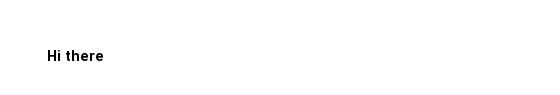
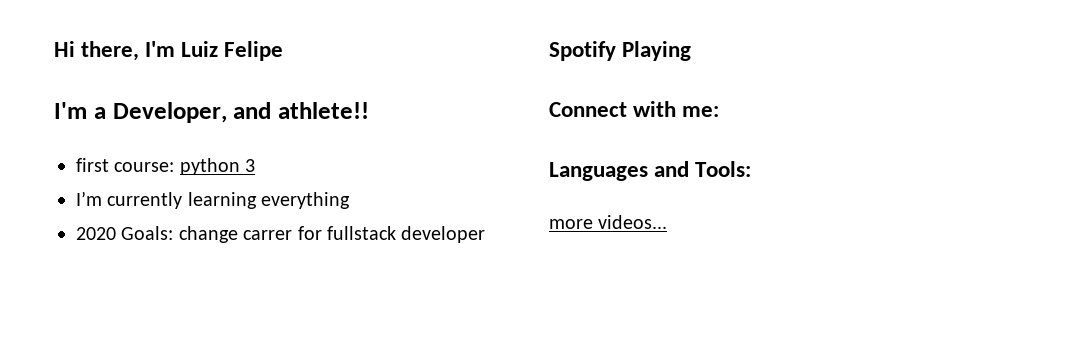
[65,50,104,61] there -> [81,41,284,61] [54,102,369,123] [76,158,256,175] [76,191,351,209] [76,226,486,243] [549,41,692,61] [549,101,720,117] [549,161,752,181] [549,215,668,229] there, I'm Luiz Felipe // I'm a Developer, and athlete!! // first course: python 3 // I’m currently learning everything // 2020 Goals: change carrer for fullstack developer // Spotify Playing // Connect with me: // Languages and Tools: // more videos...

